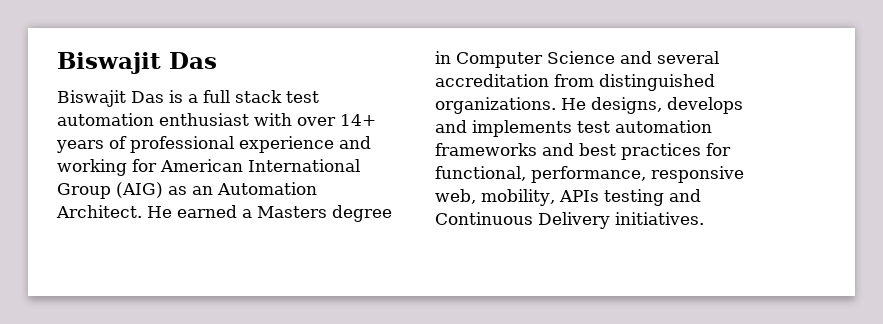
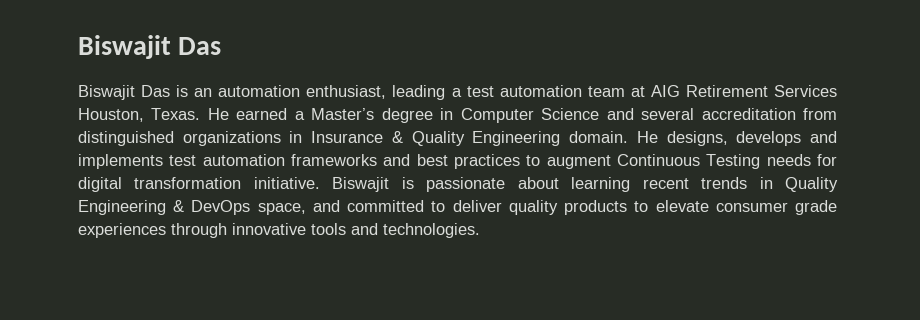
[188,90,319,103] [57,113,376,126] [56,136,371,153] [57,159,360,176] [57,182,317,199] [56,205,142,218] a full stack test automation enthusiast with over 14+ years of professional experience and working for American International Group (AIG) as an Automation Architect. -> [194,85,837,100] [78,108,201,122] an automation enthusiast, leading a test automation team at AIG Retirement Services Houston, Texas.
[257,206,327,218] Masters -> [311,108,375,120] Master’s
[435,97,556,114] organizations. -> [182,131,629,146] organizations in Insurance & Quality Engineering domain.
[706,143,731,156] [435,166,744,183] [435,189,701,206] [435,212,704,229] for functional, performance, responsive web, mobility, APIs testing and Continuous Delivery initiatives. -> [526,154,837,169] [78,177,838,192] [78,200,838,215] [78,223,480,238] to augment Continuous Testing needs for digital transformation initiative. Biswajit is passionate about learning recent trends in Quality Engineering & DevOps space, and committed to deliver quality products to elevate consumer grade experiences through innovative tools and technologies.

